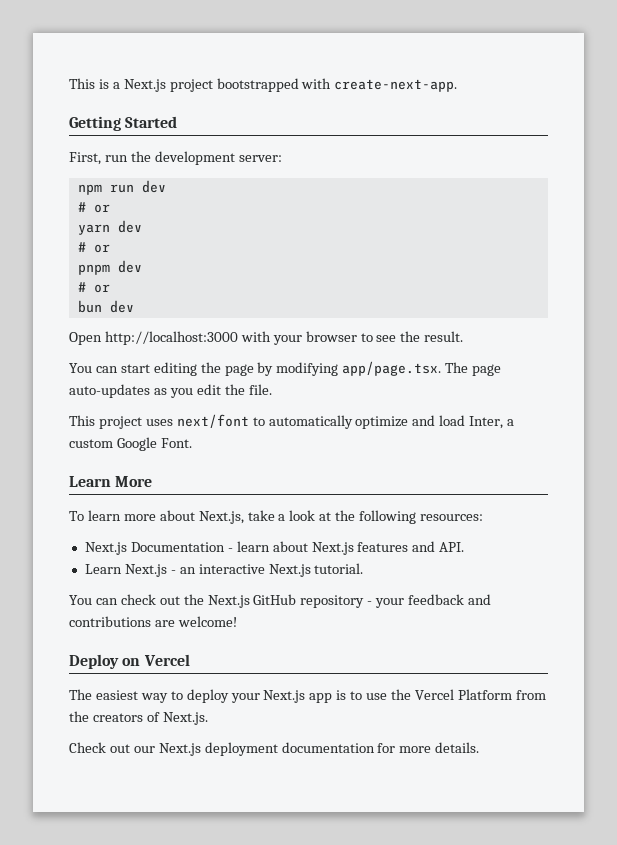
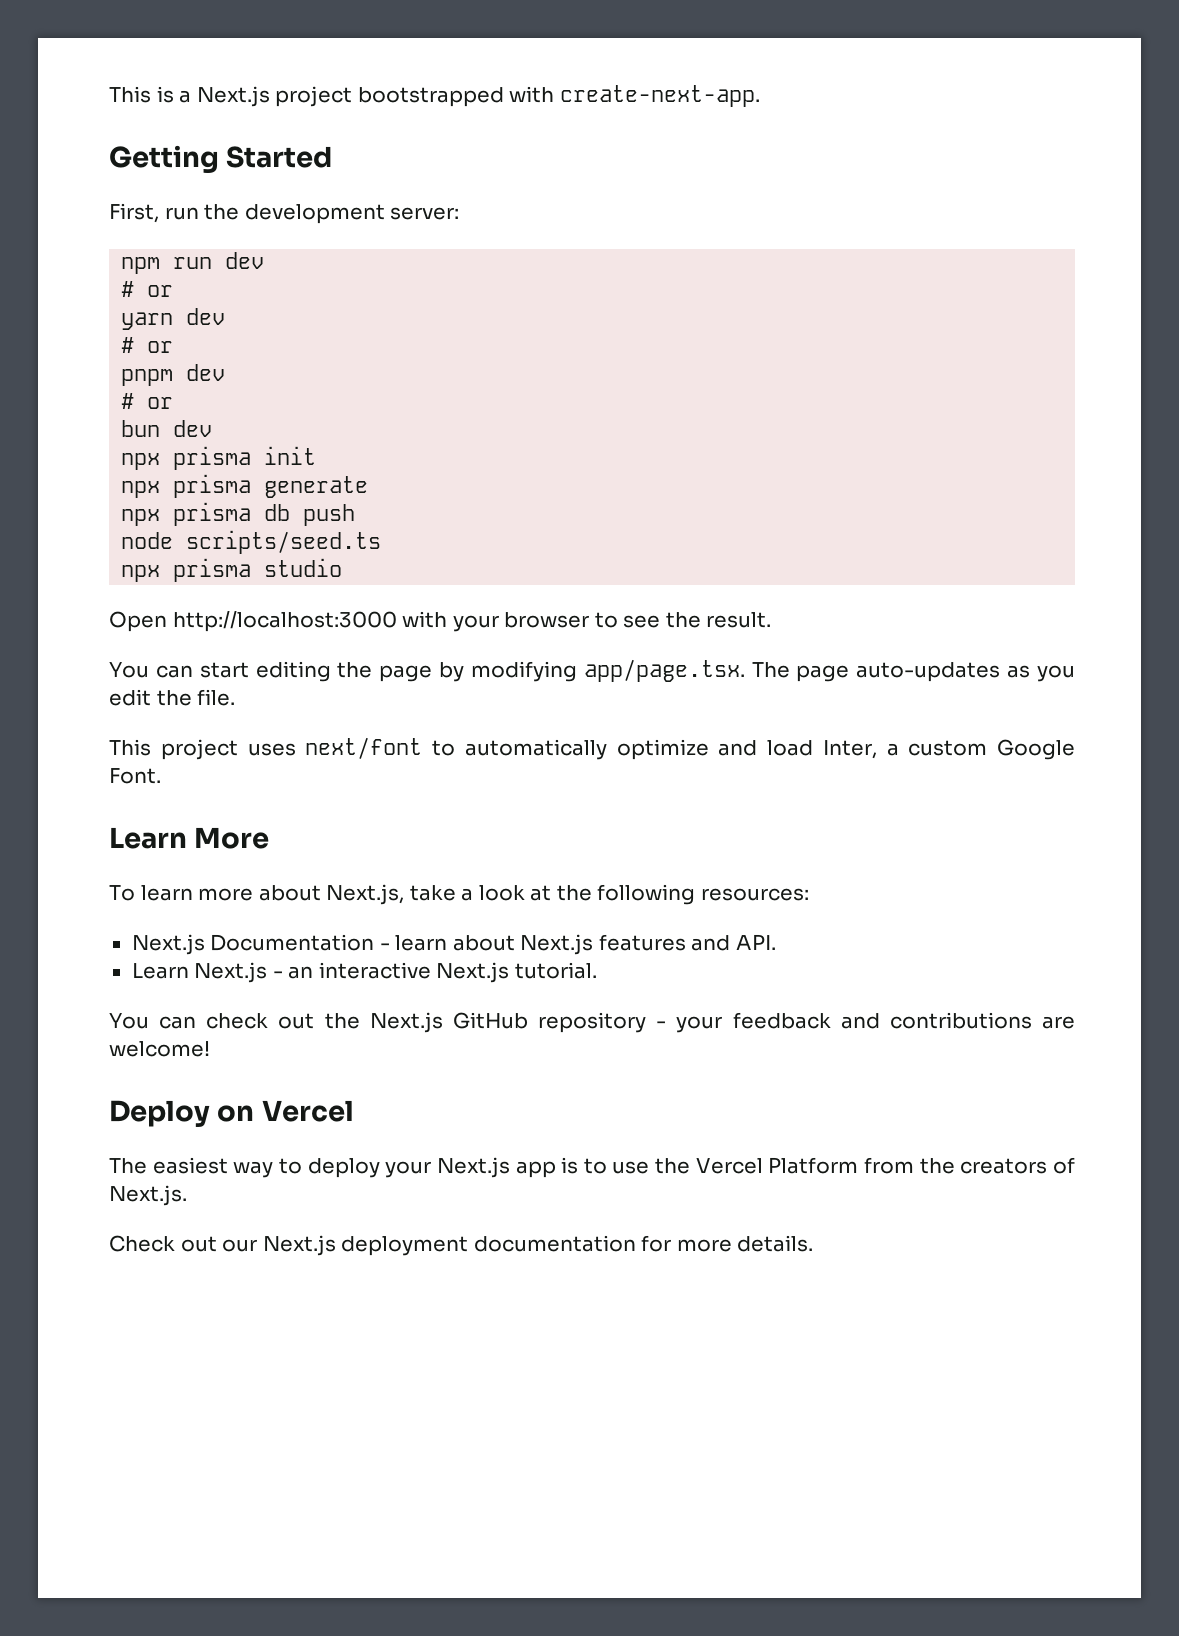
(134, 306) none -> [121,446,317,470] [121,474,369,498] [121,502,356,526] [121,530,382,554] [121,558,343,582] // npx prisma init // npx prisma generate // npx prisma db push // node scripts/seed.ts // npx prisma studio

